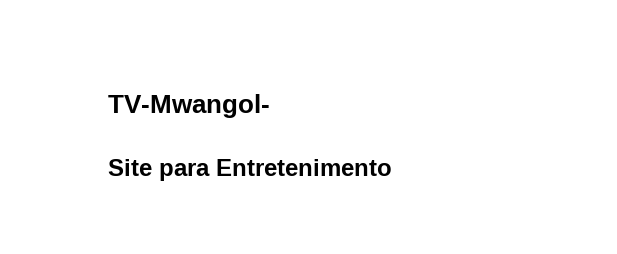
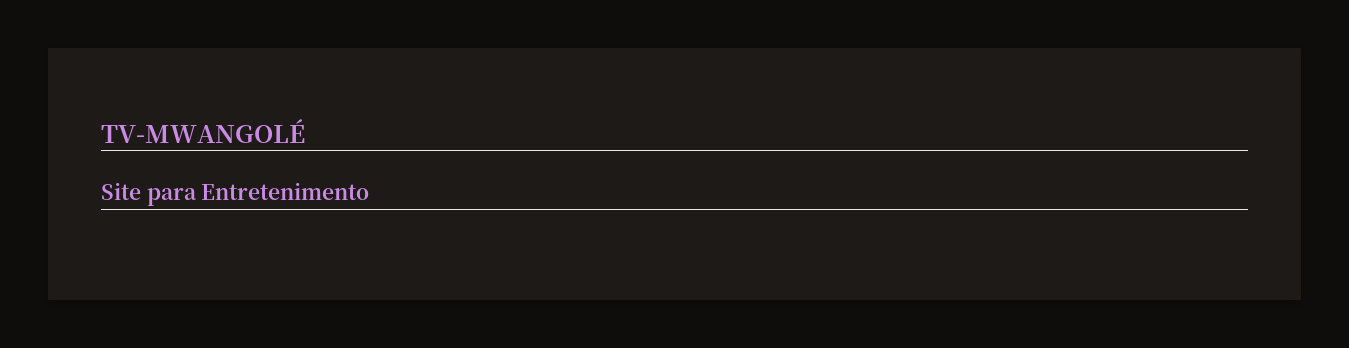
[108,94,270,118] TV-Mwangol- -> [101,119,305,143] TV-MWANGOLÉ

